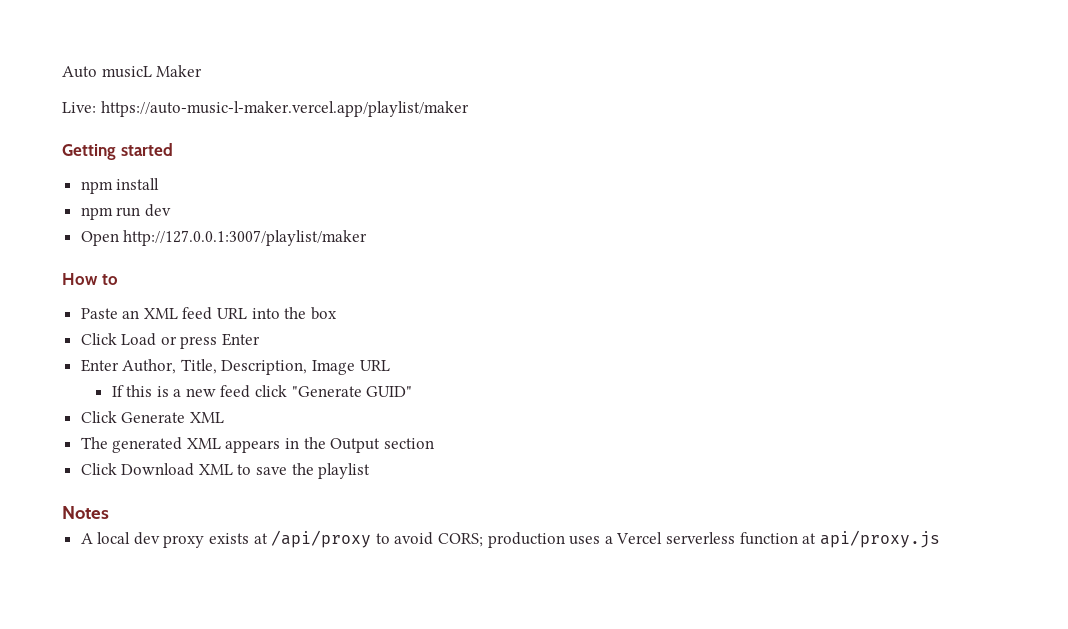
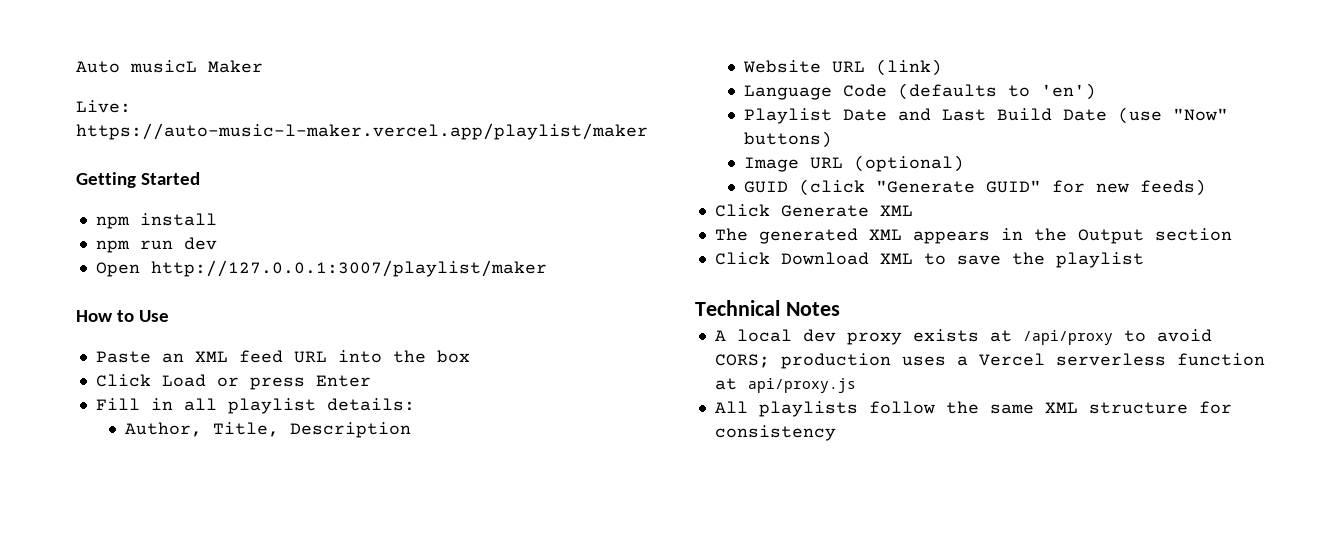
[120,143,173,156] started -> [140,172,200,185] Started
(118, 279) none -> [138,310,169,322] Use
[80,359,390,375] [111,385,288,398] Enter Author, Title, Description, Image URL // If this is a new feed click -> [95,398,415,414] [125,422,412,438] [743,59,943,76] [744,83,1097,100] [744,107,1229,124] [744,131,833,148] [744,155,965,172] [744,179,866,196] Fill in all playlist details: // Author, Title, Description // Website URL (link) // Language Code (defaults to 'en') // Playlist Date and Last Build Date (use "Now" buttons) // Image URL (optional) // GUID (click
(413, 391) none -> [1052,179,1207,196] for new feeds)
(371, 471) none -> [695,300,780,316] Technical
(940, 539) none -> [714,401,1232,417] [714,425,836,441] // All playlists follow the same XML structure for consistency

